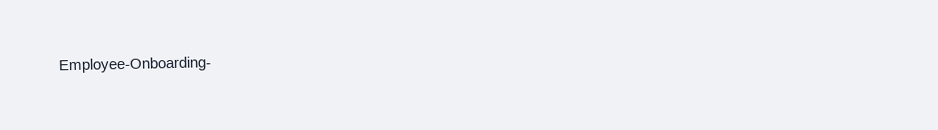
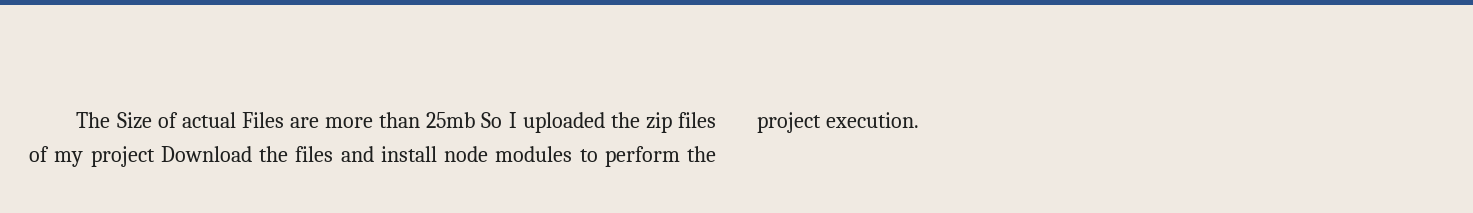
[58,56,212,74] Employee-Onboarding- -> [76,112,717,133] [29,146,716,167] [757,112,919,133] The Size of actual Files are more than 25mb So I uploaded the zip files of my project Download the files and install node modules to perform the project execution.

